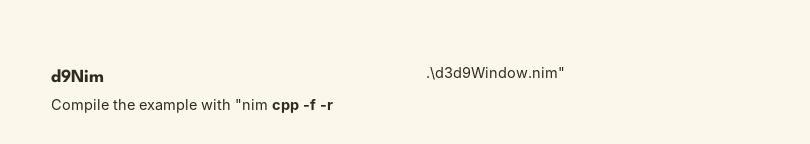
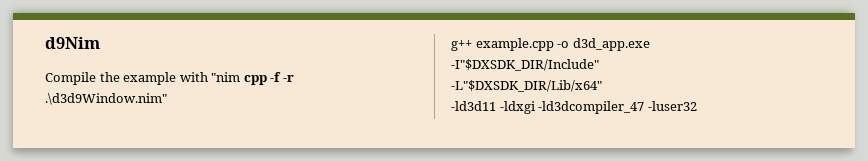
(565, 73) none -> [451,38,650,51] [451,59,599,71] [451,80,602,92] [451,101,697,114] // g++ example.cpp -o d3d_app.exe // -I"$DXSDK_DIR/Include" // -L"$DXSDK_DIR/Lib/x64" // -ld3d11 -ldxgi -ld3dcompiler_47 -luser32

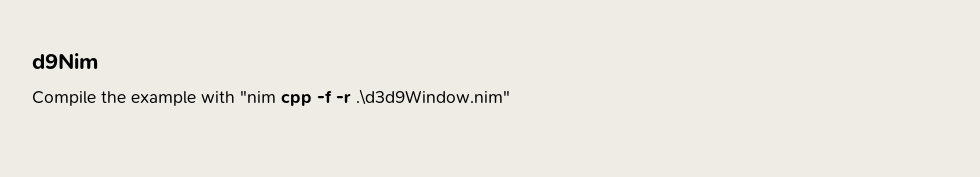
[451,38,650,51] [451,59,599,71] [451,80,602,92] [451,101,697,114] // g++ example.cpp -o d3d_app.exe // -I"$DXSDK_DIR/Include" // -L"$DXSDK_DIR/Lib/x64" // -ld3d11 -ldxgi -ld3dcompiler_47 -luser32 -> (510, 97) none

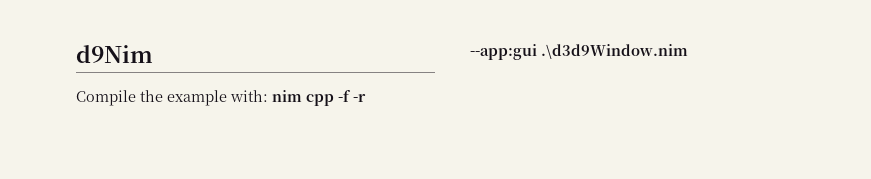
[201,90,276,103] with "nim -> [230,90,302,102] with: nim
[356,89,510,105] .\d3d9Window.nim" -> [470,44,688,60] --app:gui .\d3d9Window.nim

